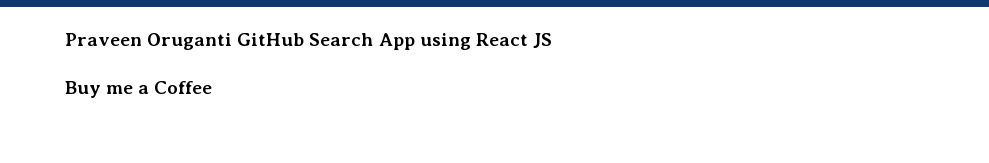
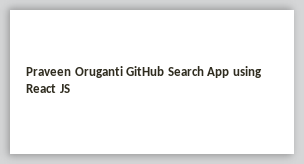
[65,81,213,98] // Buy me a Coffee -> (70, 88) none

